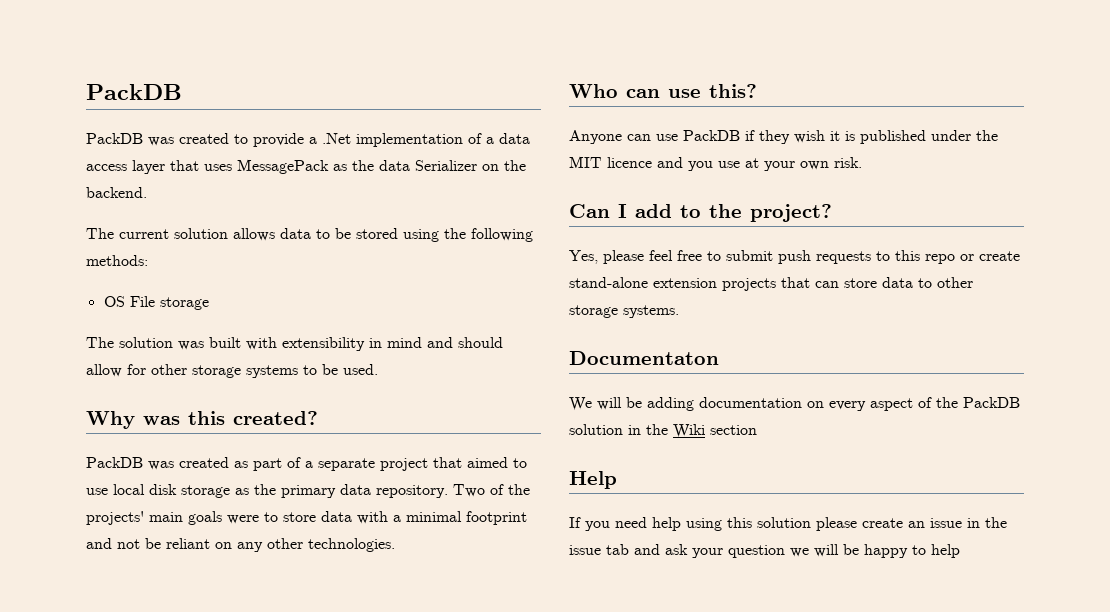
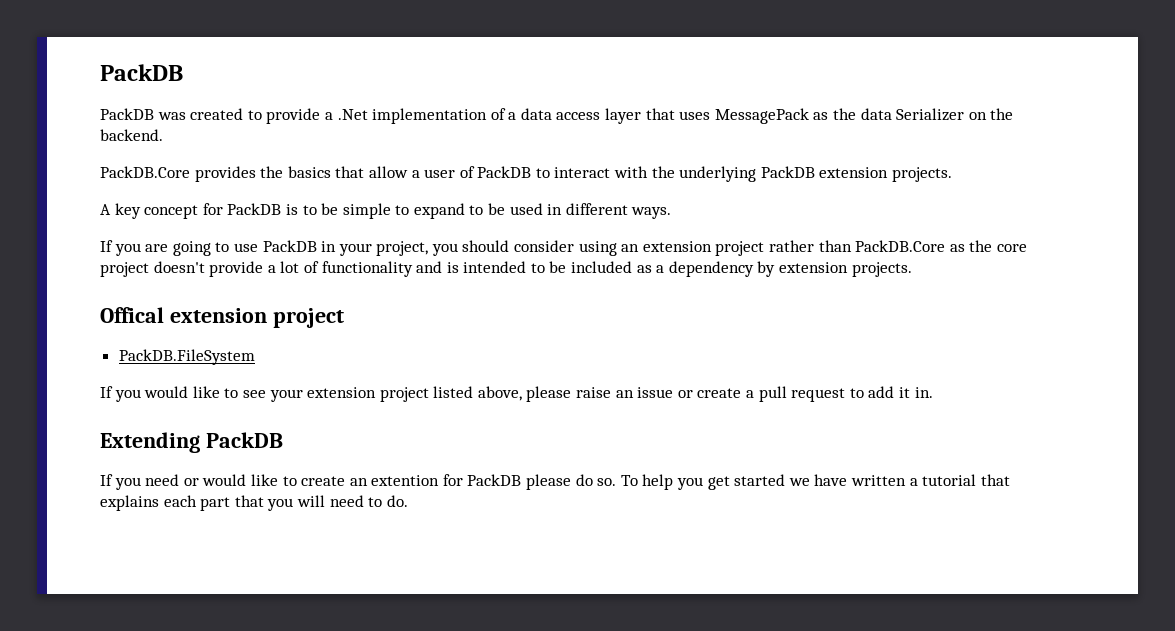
[86,228,533,242] [86,255,148,266] [103,296,209,310] [86,337,503,351] [86,364,378,378] [86,411,318,429] [86,457,527,471] [86,484,530,498] [86,511,527,525] [86,538,395,552] [569,84,757,98] [569,130,998,144] [569,156,862,171] [569,204,832,222] [569,250,1020,264] [569,277,973,291] [569,305,679,318] [569,351,719,365] [569,397,1020,411] [569,424,757,438] [569,471,617,489] [569,517,1007,531] [569,544,960,558] The current solution allows data to be stored using the following methods: // OS File storage // The solution was built with extensibility in mind and should allow for other storage systems to be used. // Why was this created? // PackDB was created as part of a separate project that aimed to use local disk storage as the primary data repository. Two of the projects' main goals were to store data with a minimal footprint and not be reliant on any other technologies. // Who can use this? // Anyone can use PackDB if they wish it is published under the MIT licence and you use at your own risk. // Can I add to the project? // Yes, please feel free to submit push requests to this repo or create stand-alone extension projects that can store data to other storage systems. // Documentaton // We will be adding documentation on every aspect of the PackDB solution in the Wiki section // Help // If you need help using this solution please create an issue in the issue tab and ask your question we will be happy to help -> [100,166,953,182] [100,203,672,219] [100,240,1027,256] [100,261,912,277] [100,307,344,328] [118,349,255,365] [100,386,933,402] [100,432,283,453] [100,474,1010,490] [100,495,408,511] PackDB.Core provides the basics that allow a user of PackDB to interact with the underlying PackDB extension projects. // A key concept for PackDB is to be simple to expand to be used in different ways. // If you are going to use PackDB in your project, you should consider using an extension project rather than PackDB.Core as the core project doesn't provide a lot of functionality and is intended to be included as a dependency by extension projects. // Offical extension project // PackDB.FileSystem // If you would like to see your extension project listed above, please raise an issue or create a pull request to add it in. // Extending PackDB // If you need or would like to create an extention for PackDB please do so. To help you get started we have written a tutorial that explains each part that you will need to do.

